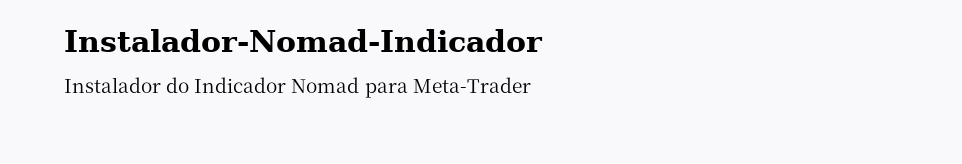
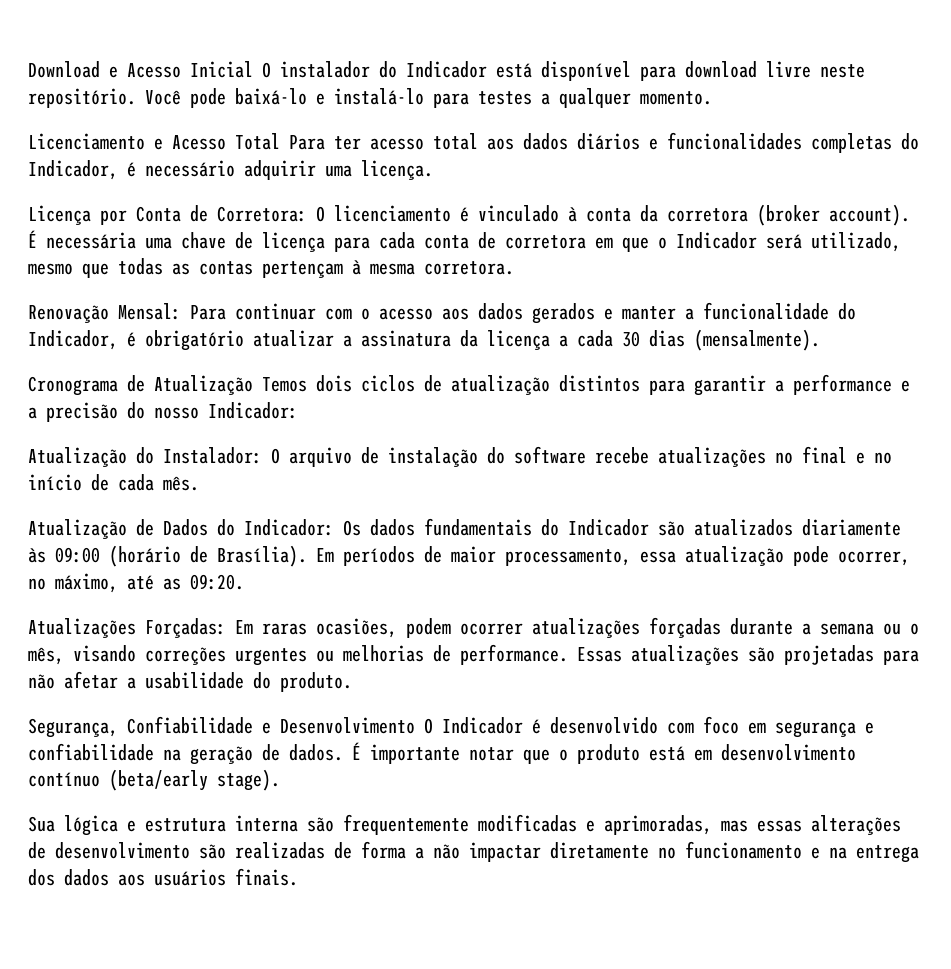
[64,29,543,52] [64,77,531,98] Instalador-Nomad-Indicador // Instalador do Indicador Nomad para Meta-Trader -> [28,61,865,81] [28,88,712,108] [28,132,919,153] [28,160,433,180] [28,204,910,226] [28,230,901,252] [28,258,514,278] [28,302,856,324] [28,329,820,351] [28,374,910,396] [28,402,298,422] [28,446,892,467] [28,474,199,491] [28,518,901,539] [28,545,910,567] [28,573,244,593] [28,617,919,638] [28,644,919,666] [28,671,352,692] [28,716,874,738] [28,742,856,765] [28,769,280,791] [28,814,901,836] [28,841,919,863] [28,868,298,886] Download e Acesso Inicial O instalador do Indicador está disponível para download livre neste repositório. Você pode baixá-lo e instalá-lo para testes a qualquer momento. // Licenciamento e Acesso Total Para ter acesso total aos dados diários e funcionalidades completas do Indicador, é necessário adquirir uma licença. // Licença por Conta de Corretora: O licenciamento é vinculado à conta da corretora (broker account). É necessária uma chave de licença para cada conta de corretora em que o Indicador será utilizado, mesmo que todas as contas pertençam à mesma corretora. // Renovação Mensal: Para continuar com o acesso aos dados gerados e manter a funcionalidade do Indicador, é obrigatório atualizar a assinatura da licença a cada 30 dias (mensalmente). // Cronograma de Atualização Temos dois ciclos de atualização distintos para garantir a performance e a precisão do nosso Indicador: // Atualização do Instalador: O arquivo de instalação do software recebe atualizações no final e no início de cada mês. // Atualização de Dados do Indicador: Os dados fundamentais do Indicador são atualizados diariamente às 09:00 (horário de Brasília). Em períodos de maior processamento, essa atualização pode ocorrer, no máximo, até as 09:20. // Atualizações Forçadas: Em raras ocasiões, podem ocorrer atualizações forçadas durante a semana ou o mês, visando correções urgentes ou melhorias de performance. Essas atualizações são projetadas para não afetar a usabilidade do produto. // Segurança, Confiabilidade e Desenvolvimento O Indicador é desenvolvido com foco em segurança e confiabilidade na geração de dados. É importante notar que o produto está em desenvolvimento contínuo (beta/early stage). // Sua lógica e estrutura interna são frequentemente modificadas e aprimoradas, mas essas alterações de desenvolvimento são realizadas de forma a não impactar diretamente no funcionamento e na entrega dos dados aos usuários finais.

